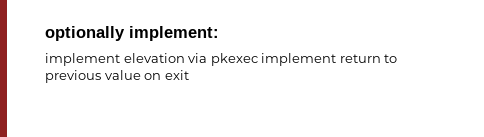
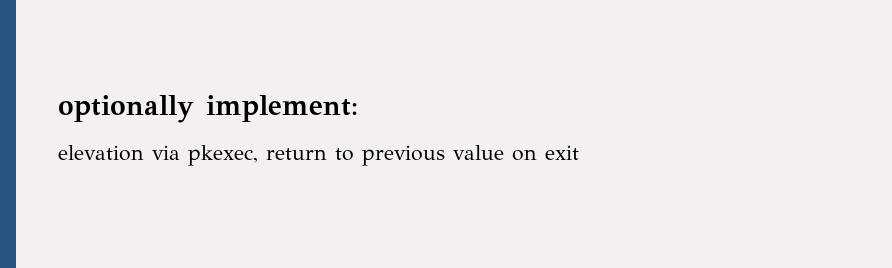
[45,53,120,66] implement -> (358, 108) none
[210,53,337,66] pkexec implement -> [188,145,258,166] pkexec,

